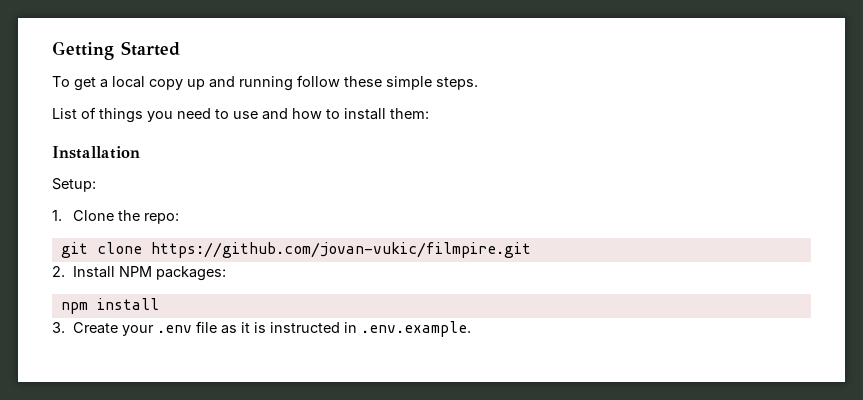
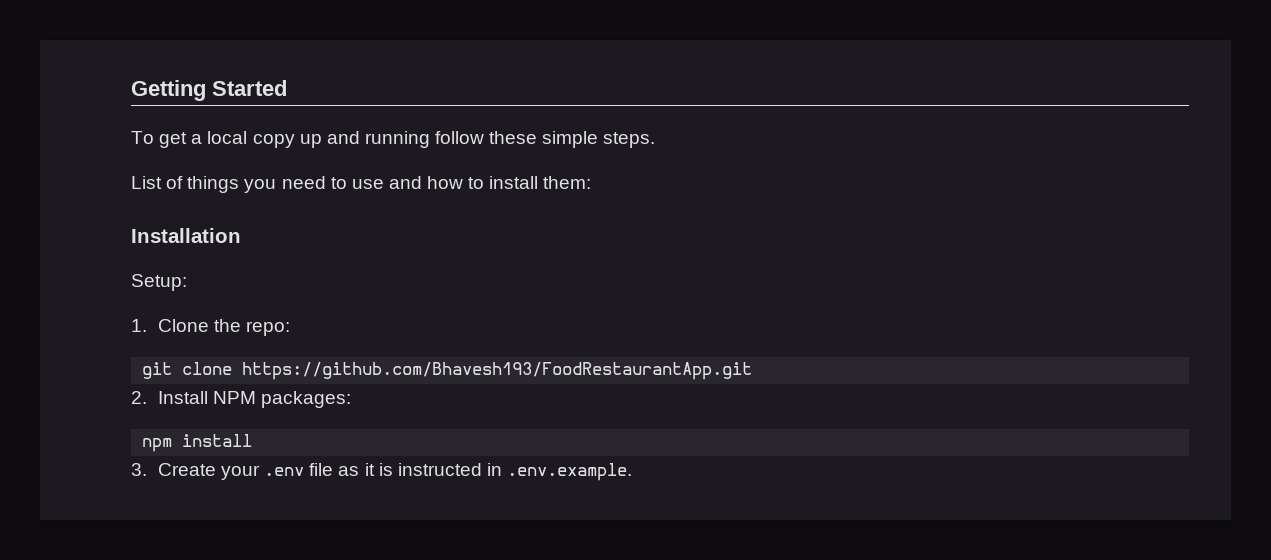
[150,242,531,258] https://github.com/jovan-vukic/filmpire.git -> [242,362,753,380] https://github.com/Bhavesh193/FoodRestaurantApp.git

